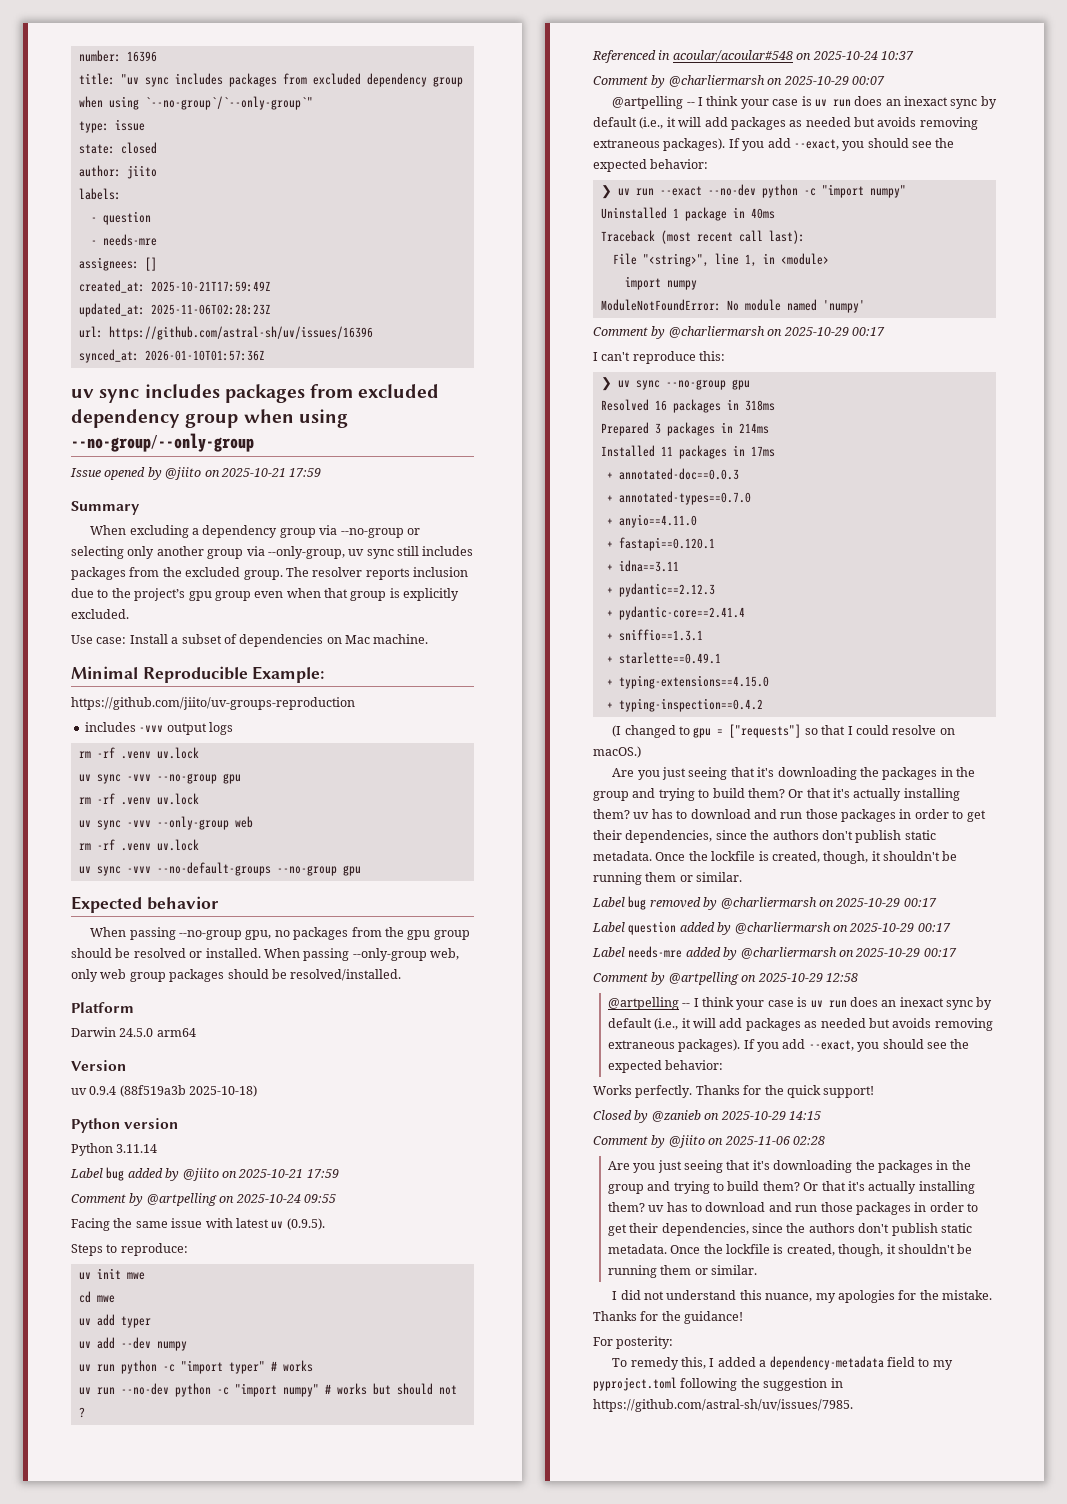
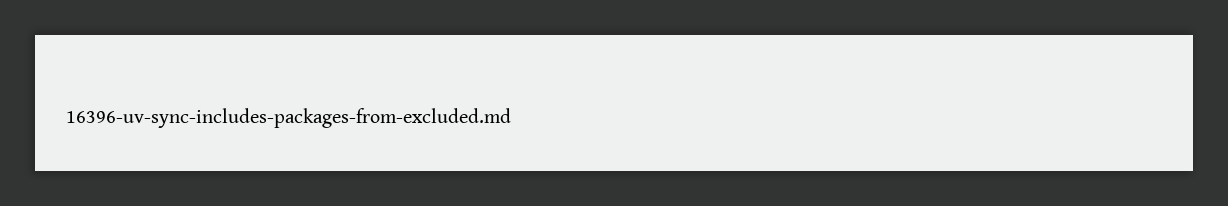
[78,50,157,62] [78,73,463,87] [78,96,313,110] [78,119,145,133] [78,142,157,154] [78,165,157,179] [78,188,121,200] [90,211,151,225] [90,234,157,246] [78,257,157,271] [78,280,271,293] [78,303,271,317] [78,326,373,340] [78,349,265,363] [71,384,440,403] [71,409,348,428] [71,433,254,452] [70,467,322,480] [71,501,140,515] [90,525,420,538] [71,546,474,559] [71,567,468,580] [71,588,460,601] [71,609,129,619] [71,634,429,647] [71,666,325,683] [71,697,355,710] [84,722,233,735] [78,747,199,759] [78,773,241,784] [78,793,199,805] [78,816,253,830] [78,839,199,851] [78,862,361,876] [71,896,219,913] [90,927,470,940] [71,948,459,961] [71,969,402,982] [71,1002,134,1013] [71,1027,196,1037] [71,1060,126,1071] [71,1085,258,1097] [71,1118,179,1133] [71,1143,158,1156] [70,1167,339,1181] [71,1193,336,1206] [71,1218,325,1231] [71,1243,188,1256] [78,1268,145,1280] [78,1291,115,1303] [78,1314,151,1328] [78,1337,187,1351] [78,1360,313,1374] [78,1383,457,1397] [78,1407,85,1418] [592,50,914,63] [593,75,885,88] [612,96,997,109] [593,117,978,130] [593,138,955,151] [593,159,709,172] [600,184,906,199] [600,207,775,221] [600,230,805,244] [612,253,829,267] [624,276,697,290] [600,299,865,313] [593,326,885,339] [593,351,726,364] [600,377,750,391] [600,399,775,413] [600,422,769,436] [600,445,775,459] [606,468,739,480] [606,491,751,505] [606,514,697,528] [606,537,715,551] [606,560,679,572] [606,583,715,597] [606,606,745,620] [606,629,703,641] [606,652,721,664] [606,675,769,689] [606,698,763,712] [612,724,955,738] [593,746,641,758] [612,767,976,780] [593,788,960,801] [593,809,986,822] [593,830,936,843] [593,851,958,864] [593,872,743,885] [592,896,937,910] [592,921,951,935] [592,946,957,960] [593,972,858,985] [607,997,993,1010] [607,1018,993,1031] [607,1039,970,1052] [607,1060,724,1073] [593,1085,875,1098] [593,1110,821,1123] [593,1135,825,1148] [607,1160,971,1173] [607,1181,975,1194] [607,1202,979,1215] [607,1223,972,1236] [607,1244,973,1257] [607,1265,758,1278] [612,1290,993,1303] [593,1311,744,1324] [593,1336,674,1349] [612,1356,953,1370] [593,1377,843,1391] [593,1399,853,1412] number: 16396 // title: "uv sync includes packages from excluded dependency group when using `--no-group`/`--only-group`" // type: issue // state: closed // author: jiito // labels: // - question // - needs-mre // assignees: [] // created_at: 2025-10-21T17:59:49Z // updated_at: 2025-11-06T02:28:23Z // url: https://github.com/astral-sh/uv/issues/16396 // synced_at: 2026-01-10T01:57:36Z // uv sync includes packages from excluded dependency group when using --no-group/--only-group // Issue opened by @jiito on 2025-10-21 17:59 // Summary // When excluding a dependency group via --no-group or selecting only another group via --only-group, uv sync still includes packages from the excluded group. The resolver reports inclusion due to the project’s gpu group even when that group is explicitly excluded. // Use case: Install a subset of dependencies on Mac machine. // Minimal Reproducible Example: // https://github.com/jiito/uv-groups-reproduction // includes -vvv output logs // rm -rf .venv uv.lock // uv sync -vvv --no-group gpu // rm -rf .venv uv.lock // uv sync -vvv --only-group web // rm -rf .venv uv.lock // uv sync -vvv --no-default-groups --no-group gpu // Expected behavior // When passing --no-group gpu, no packages from the gpu group should be resolved or installed. When passing --only-group web, only web group packages should be resolved/installed. // Platform // Darwin 24.5.0 arm64 // Version // uv 0.9.4 (88f519a3b 2025-10-18) // Python version // Python 3.11.14 // Label bug added by @jiito on 2025-10-21 17:59 // Comment by @artpelling on 2025-10-24 09:55 // Facing the same issue with latest uv (0.9.5). // Steps to reproduce: // uv init mwe // cd mwe // uv add typer // uv add --dev numpy // uv run python -c "import typer" # works // uv run --no-dev python -c "import numpy" # works but should not ? // Referenced in acoular/acoular#548 on 2025-10-24 10:37 // Comment by @charliermarsh on 2025-10-29 00:07 // @artpelling -- I think your case is uv run does an inexact sync by default (i.e., it will add packages as needed but avoids removing extraneous packages). If you add --exact, you should see the expected behavior: // ❯ uv run --exact --no-dev python -c "import numpy" // Uninstalled 1 package in 40ms // Traceback (most recent call last): // File "<string>", line 1, in <module> // import numpy // ModuleNotFoundError: No module named 'numpy' // Comment by @charliermarsh on 2025-10-29 00:17 // I can't reproduce this: // ❯ uv sync --no-group gpu // Resolved 16 packages in 318ms // Prepared 3 packages in 214ms // Installed 11 packages in 17ms // + annotated-doc==0.0.3 // + annotated-types==0.7.0 // + anyio==4.11.0 // + fastapi==0.120.1 // + idna==3.11 // + pydantic==2.12.3 // + pydantic-core==2.41.4 // + sniffio==1.3.1 // + starlette==0.49.1 // + typing-extensions==4.15.0 // + typing-inspection==0.4.2 // (I changed to gpu = ["requests"] so that I could resolve on macOS.) // Are you just seeing that it's downloading the packages in the group and trying to build them? Or that it's actually installing them? uv has to download and run those packages in order to get their dependencies, since the authors don't publish static metadata. Once the lockfile is created, though, it shouldn't be running them or similar. // Label bug removed by @charliermarsh on 2025-10-29 00:17 // Label question added by @charliermarsh on 2025-10-29 00:17 // Label needs-mre added by @charliermarsh on 2025-10-29 00:17 // Comment by @artpelling on 2025-10-29 12:58 // @artpelling -- I think your case is uv run does an inexact sync by default (i.e., it will add packages as needed but avoids removing extraneous packages). If you add --exact, you should see the expected behavior: // Works perfectly. Thanks for the quick support! // Closed by @zanieb on 2025-10-29 14:15 // Comment by @jiito on 2025-11-06 02:28 // Are you just seeing that it's downloading the packages in the group and trying to build them? Or that it's actually installing them? uv has to download and run those packages in order to get their dependencies, since the authors don't publish static metadata. Once the lockfile is created, though, it shouldn't be running them or similar. // I did not understand this nuance, my apologies for the mistake. Thanks for the guidance! // For posterity: // To remedy this, I added a dependency-metadata field to my pyproject.toml following the suggestion in https://github.com/astral-sh/uv/issues/7985. -> [66,108,511,128] 16396-uv-sync-includes-packages-from-excluded.md

